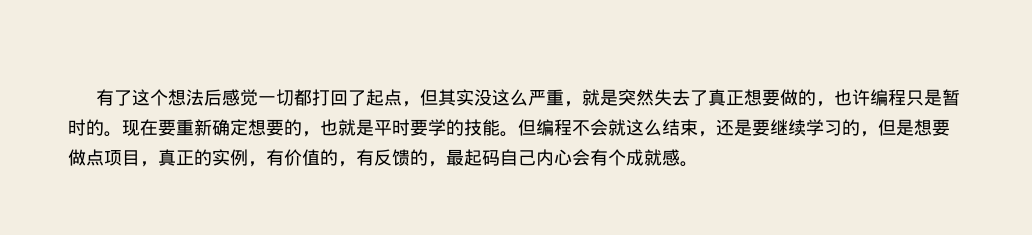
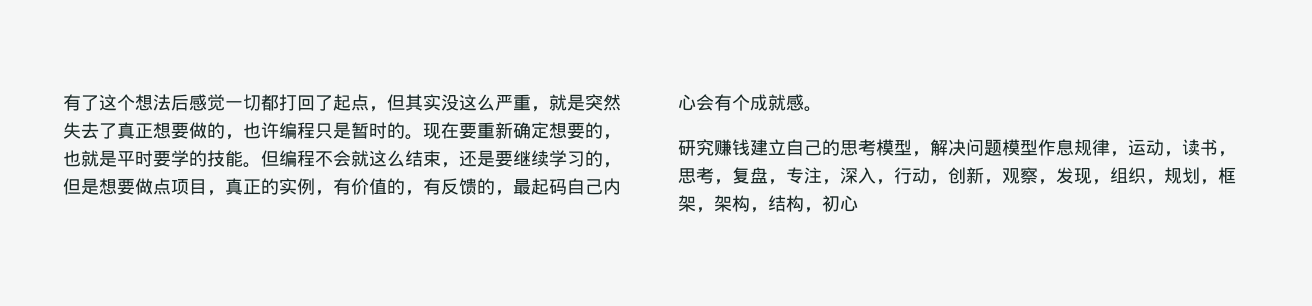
(698, 164) none -> [678,139,1236,157] [678,167,1236,185] [678,195,858,213] // 研究赚钱建立自己的思考模型，解决问题模型作息规律，运动，读书，思考，复盘，专注，深入，行动，创新，观察，发现，组织，规划，框架，架构，结构，初心

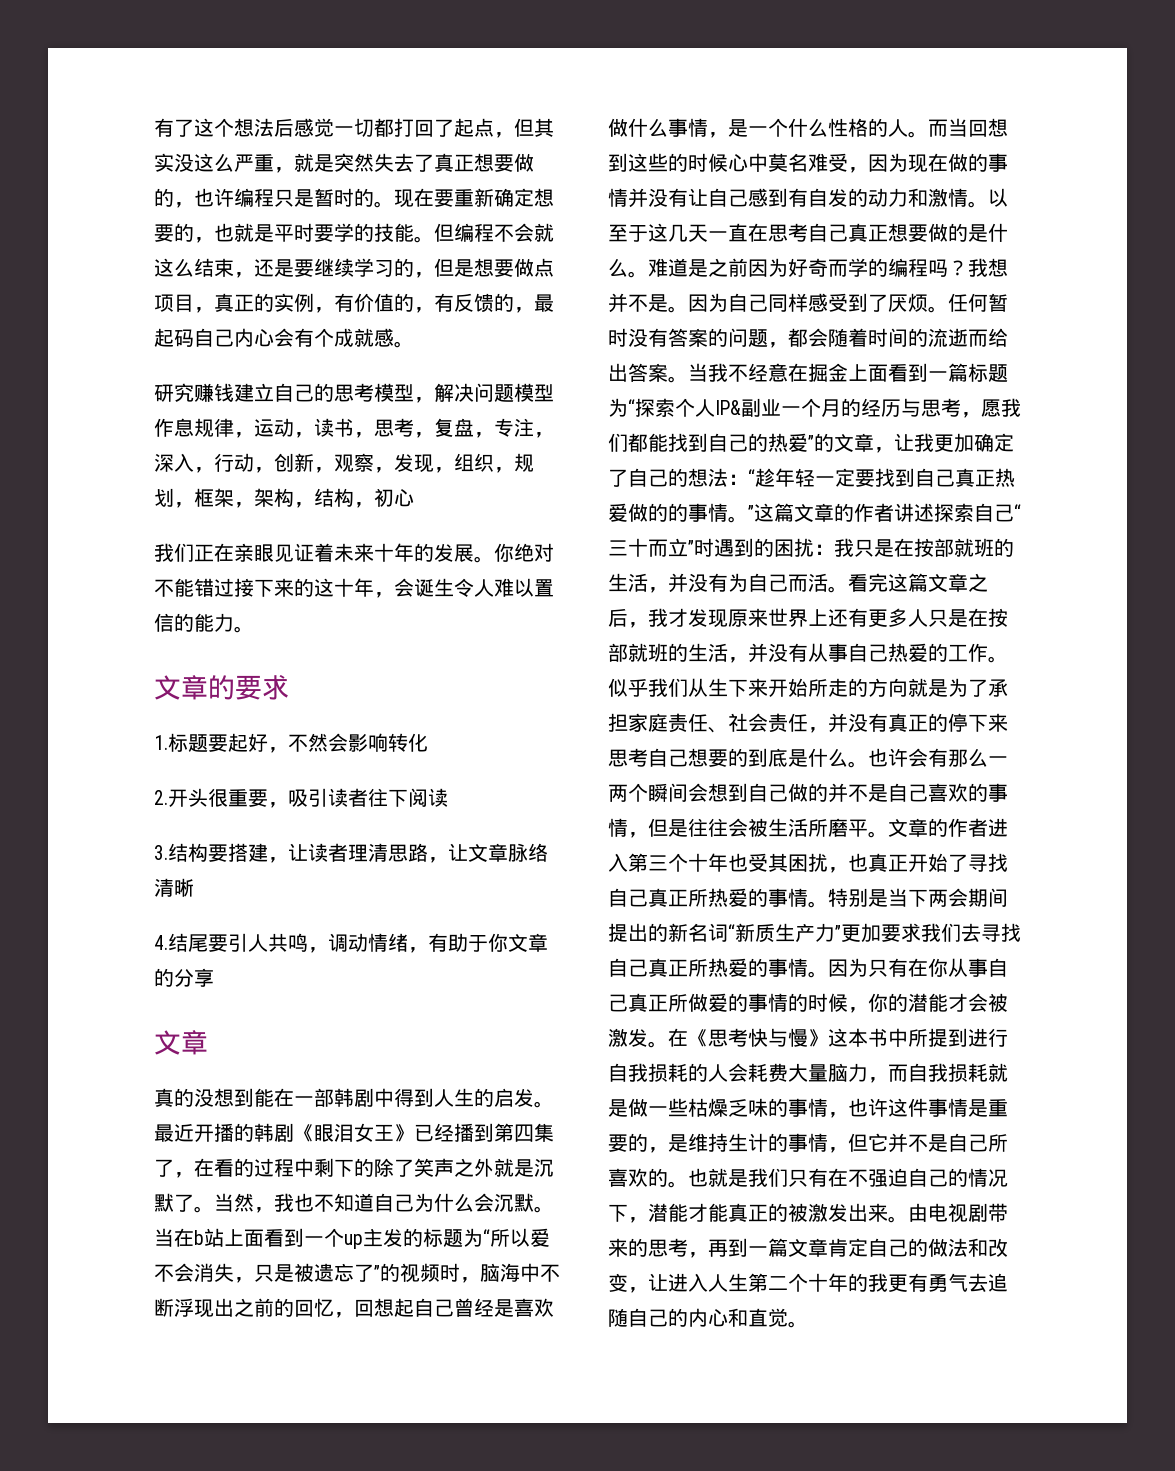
(858, 203) none -> [154,543,554,563] [154,578,554,598] [154,613,254,633] [154,674,289,700] [154,733,428,753] [154,788,448,808] [154,843,548,863] [154,878,194,897] [154,933,548,953] [154,968,214,987] [154,1030,208,1055] [154,1088,554,1108] [154,1123,554,1142] [154,1158,554,1178] [154,1193,554,1213] [154,1228,550,1249] [154,1263,560,1283] [154,1298,554,1318] [608,118,1008,138] [608,153,1008,173] [608,188,1008,208] [608,223,1008,242] [608,258,1008,278] [608,293,1008,313] [608,328,1008,348] [608,363,1008,383] [608,398,1021,418] [608,433,1014,453] [608,468,1015,487] [608,503,1021,523] [608,538,1014,557] [608,573,988,593] [608,608,1008,628] [608,643,1008,663] [608,678,1008,697] [608,713,1008,733] [608,748,1008,768] [608,783,1008,803] [608,818,1008,838] [608,853,1008,873] [608,888,1008,908] [608,923,1021,943] [608,958,1008,978] [608,993,1008,1013] [608,1028,1008,1048] [608,1063,1008,1083] [608,1098,1008,1118] [608,1133,1008,1153] [608,1168,1008,1188] [608,1203,1008,1223] [608,1238,1008,1258] [608,1273,1008,1293] [608,1308,808,1328] // 我们正在亲眼见证着未来十年的发展。你绝对不能错过接下来的这十年，会诞生令人难以置信的能力。 // 文章的要求 // 1.标题要起好，不然会影响转化 // 2.开头很重要，吸引读者往下阅读 // 3.结构要搭建，让读者理清思路，让文章脉络清晰 // 4.结尾要引人共鸣，调动情绪，有助于你文章的分享 // 文章 // 真的没想到能在一部韩剧中得到人生的启发。最近开播的韩剧《眼泪女王》已经播到第四集了，在看的过程中剩下的除了笑声之外就是沉默了。当然，我也不知道自己为什么会沉默。当在b站上面看到一个up主发的标题为“所以爱不会消失，只是被遗忘了”的视频时，脑海中不断浮现出之前的回忆，回想起自己曾经是喜欢做什么事情，是一个什么性格的人。而当回想到这些的时候心中莫名难受，因为现在做的事情并没有让自己感到有自发的动力和激情。以至于这几天一直在思考自己真正想要做的是什么。难道是之前因为好奇而学的编程吗？我想并不是。因为自己同样感受到了厌烦。任何暂时没有答案的问题，都会随着时间的流逝而给出答案。当我不经意在掘金上面看到一篇标题为“探索个人IP&副业一个月的经历与思考，愿我们都能找到自己的热爱”的文章，让我更加确定了自己的想法：“趁年轻一定要找到自己真正热爱做的的事情。”这篇文章的作者讲述探索自己“三十而立”时遇到的困扰：我只是在按部就班的生活，并没有为自己而活。看完这篇文章之后，我才发现原来世界上还有更多人只是在按部就班的生活，并没有从事自己热爱的工作。似乎我们从生下来开始所走的方向就是为了承担家庭责任、社会责任，并没有真正的停下来思考自己想要的到底是什么。也许会有那么一两个瞬间会想到自己做的并不是自己喜欢的事情，但是往往会被生活所磨平。文章的作者进入第三个十年也受其困扰，也真正开始了寻找自己真正所热爱的事情。特别是当下两会期间提出的新名词“新质生产力”更加要求我们去寻找自己真正所热爱的事情。因为只有在你从事自己真正所做爱的事情的时候，你的潜能才会被激发。在《思考快与慢》这本书中所提到进行自我损耗的人会耗费大量脑力，而自我损耗就是做一些枯燥乏味的事情，也许这件事情是重要的，是维持生计的事情，但它并不是自己所喜欢的。也就是我们只有在不强迫自己的情况下，潜能才能真正的被激发出来。由电视剧带来的思考，再到一篇文章肯定自己的做法和改变，让进入人生第二个十年的我更有勇气去追随自己的内心和直觉。

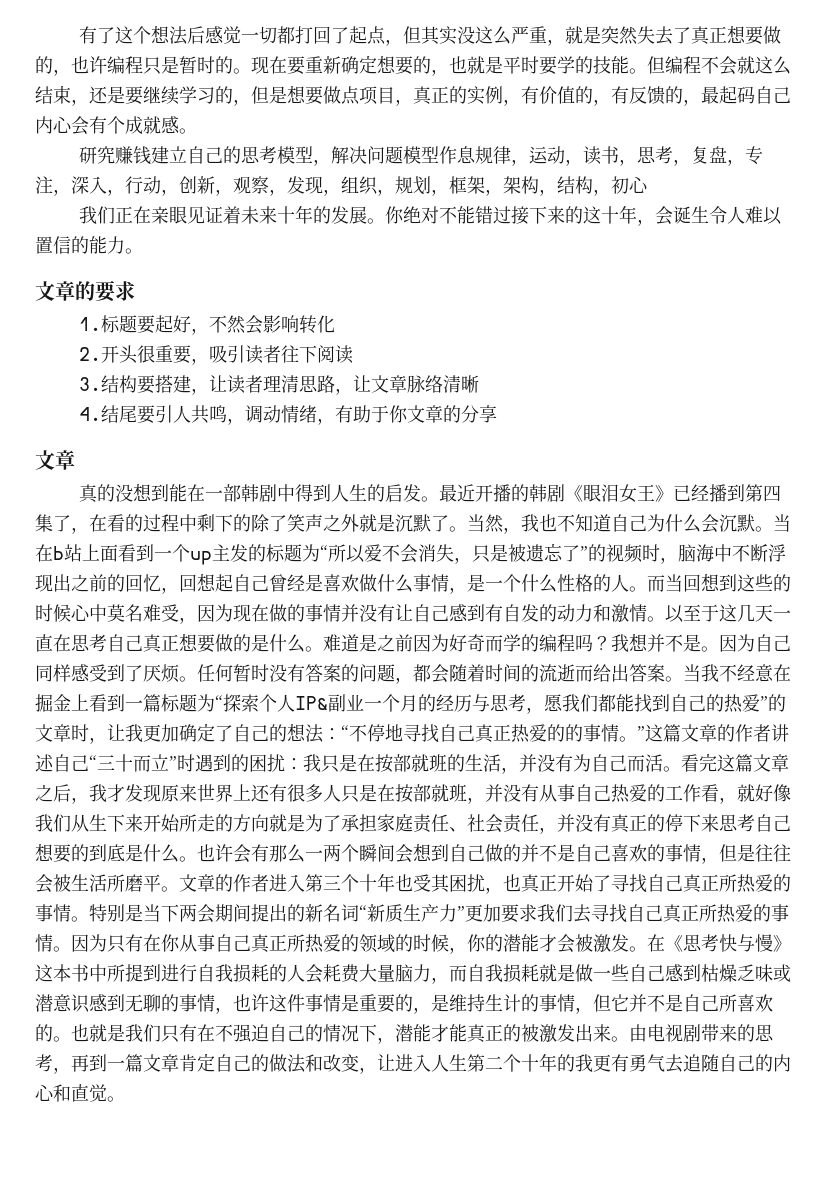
[868,364,888,382] 面 -> (89, 702) none
(874, 442) none -> [71,724,89,742] 时
[755,468,915,487] 趁年轻一定要找到 -> [349,724,439,743] 不停地寻找
[628,503,648,522] 做 -> (547, 733) none
[934,503,974,522] 探索 -> (54, 763) none
[868,609,888,627] 更 -> [287,784,305,802] 很
[668,643,728,662] 的生活 -> (467, 793) none
[988,656,1008,663] [608,678,648,697] 。似乎 -> [701,784,791,804] 看，就好像
[688,993,788,1012] 做爱的事情 -> [305,934,395,953] 热爱的领域
[688,1098,768,1117] 枯燥乏味 -> [629,964,791,982] [35,994,161,1013] 自己感到枯燥乏味或潜意识感到无聊

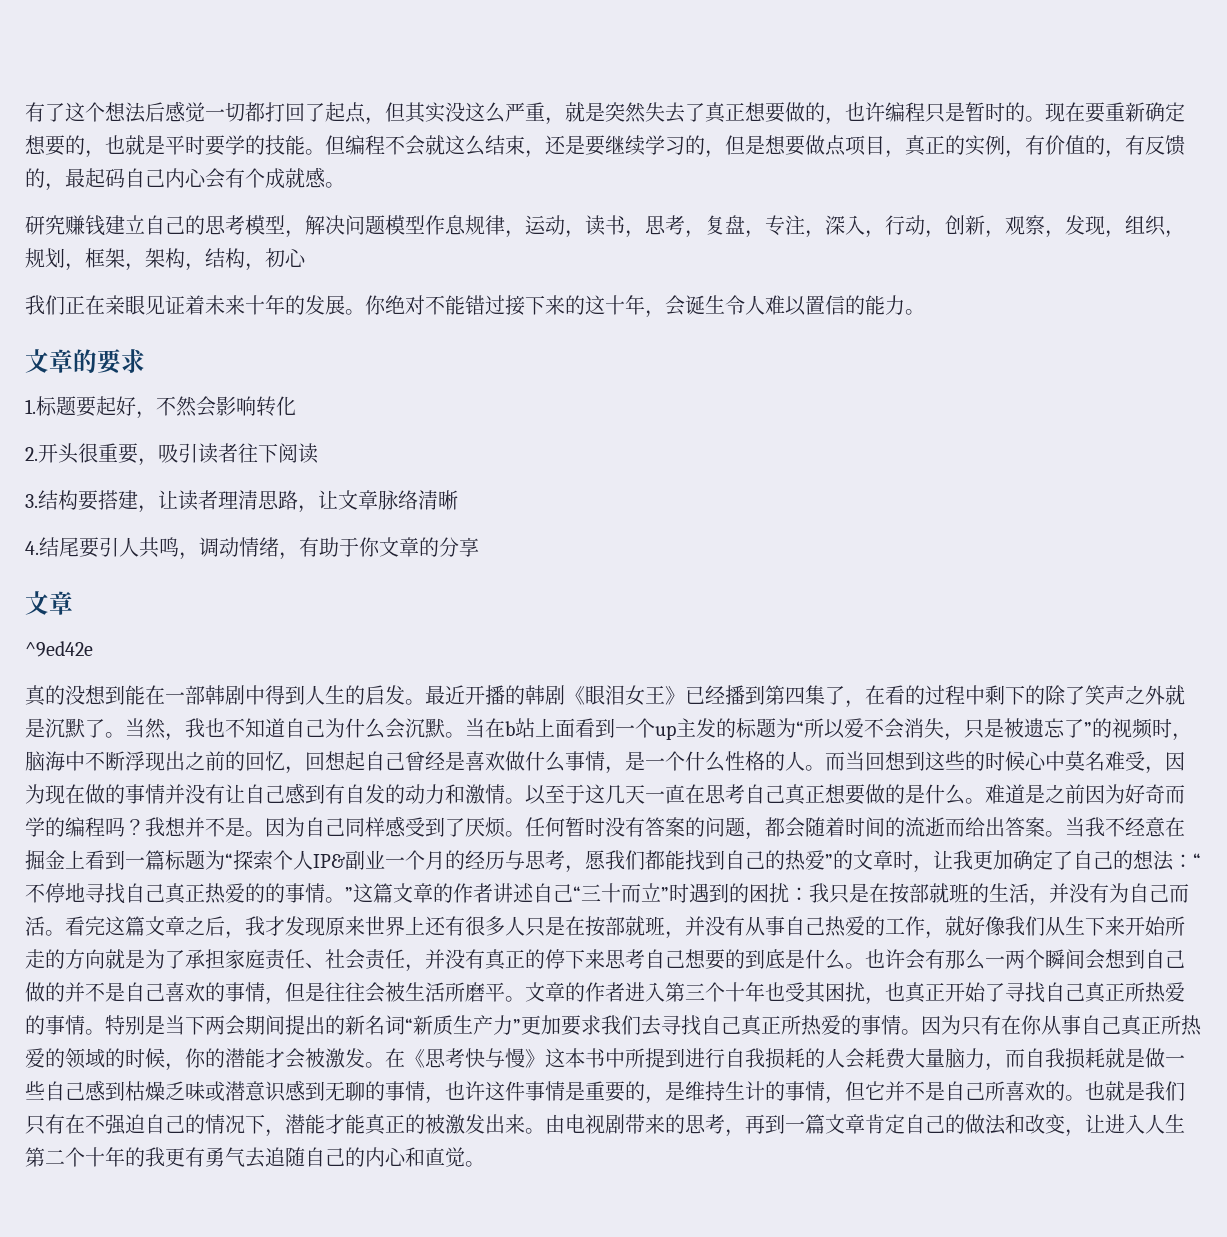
(75, 460) none -> [25,641,93,657] // ^9ed42e
[701,784,719,802] 看 -> (925, 926) none

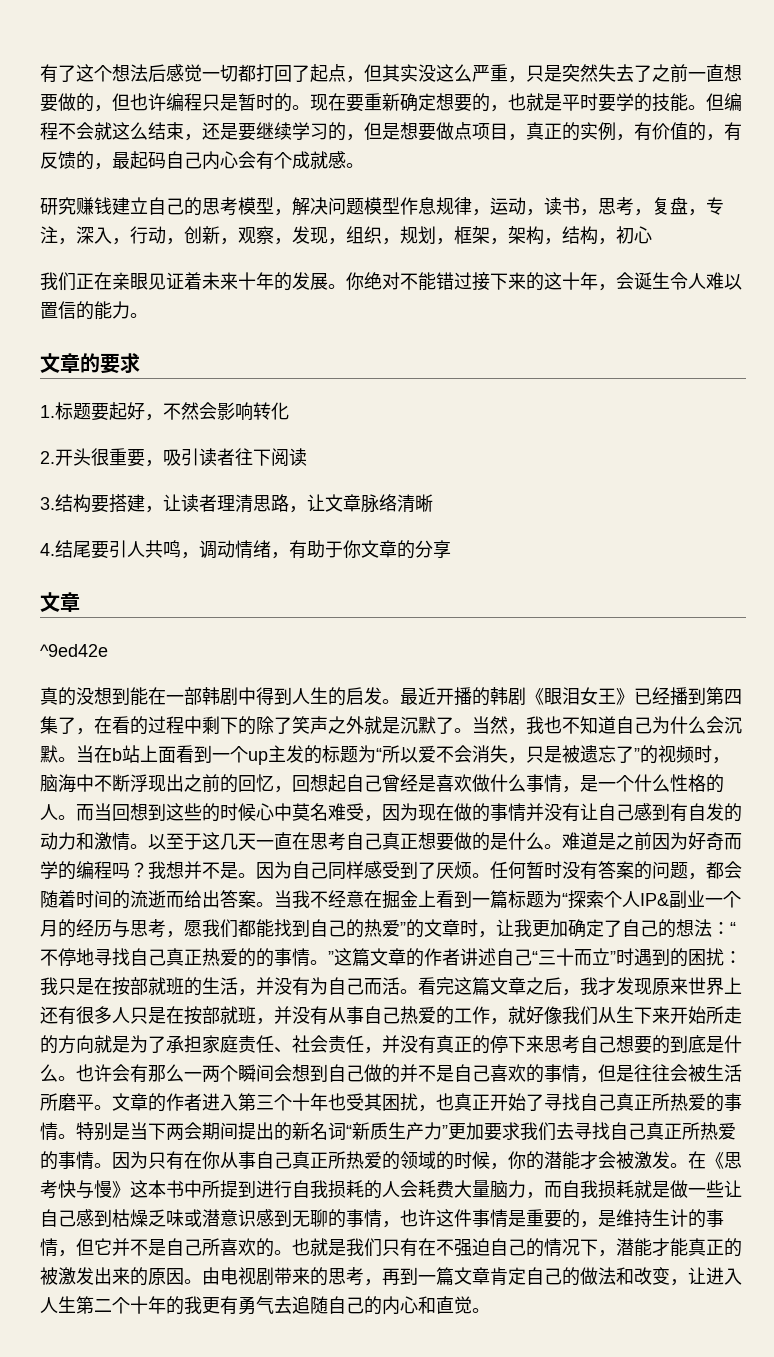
[565,102,585,122] 就 -> [526,65,544,82] 只
[705,102,745,123] 真正 -> [652,64,724,82] 之前一直
(845, 121) none -> [112,93,130,111] 但
(45, 1090) none -> [724,1180,742,1198] 让
(525, 1124) none -> [130,1267,184,1286] 的原因

